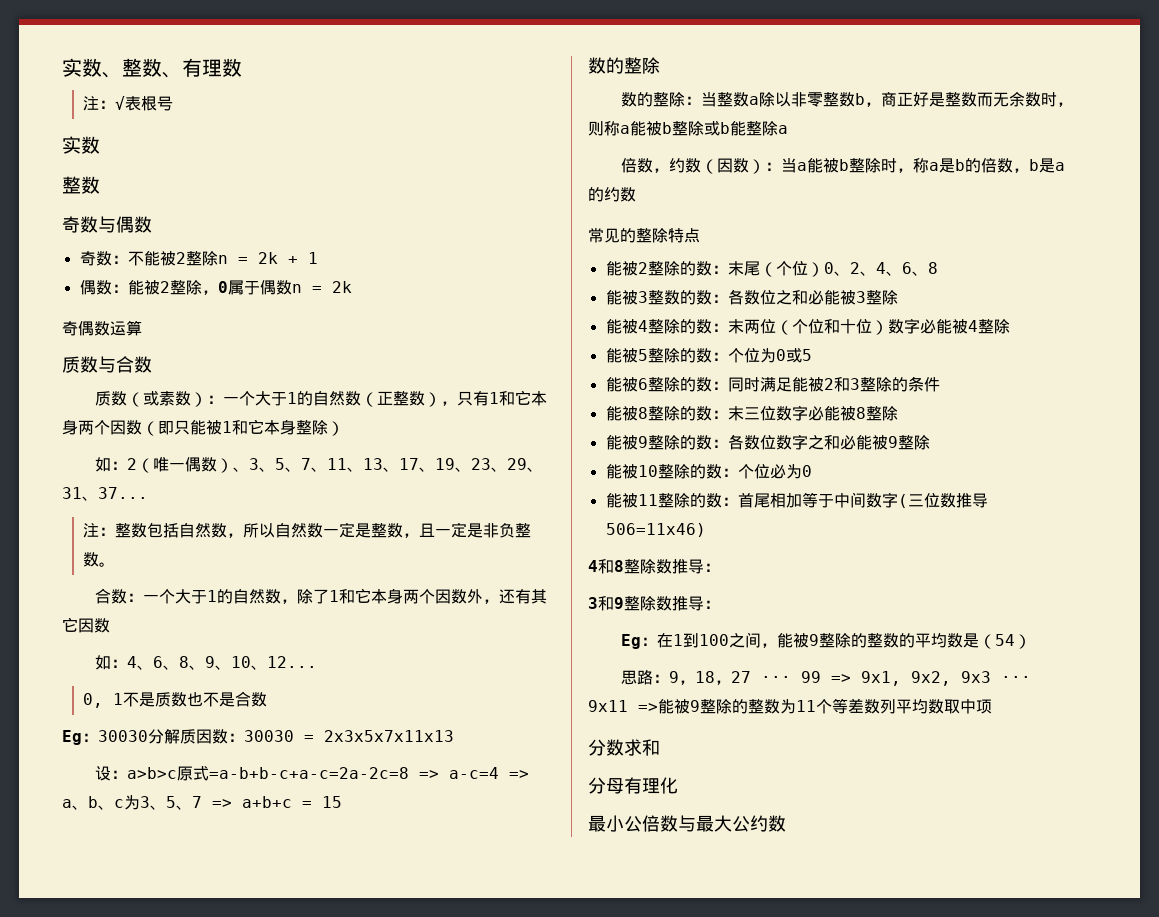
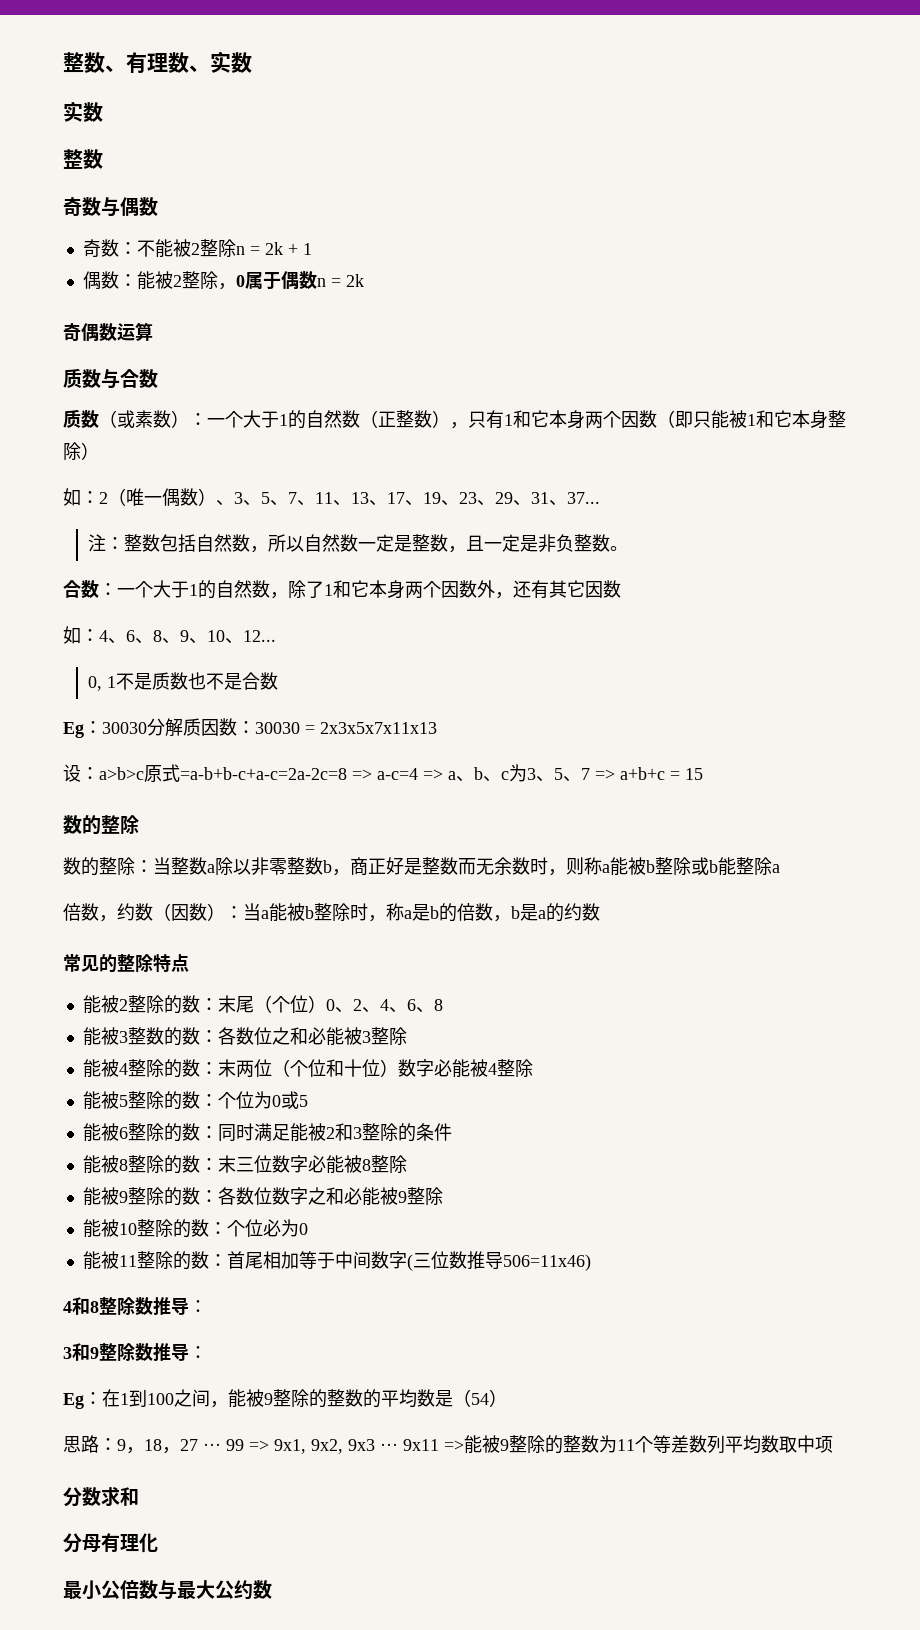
[62,58,122,78] 实数、 -> (63, 62) none
[83,95,174,111] // 注：√表根号 -> [189,51,252,73] 、实数

